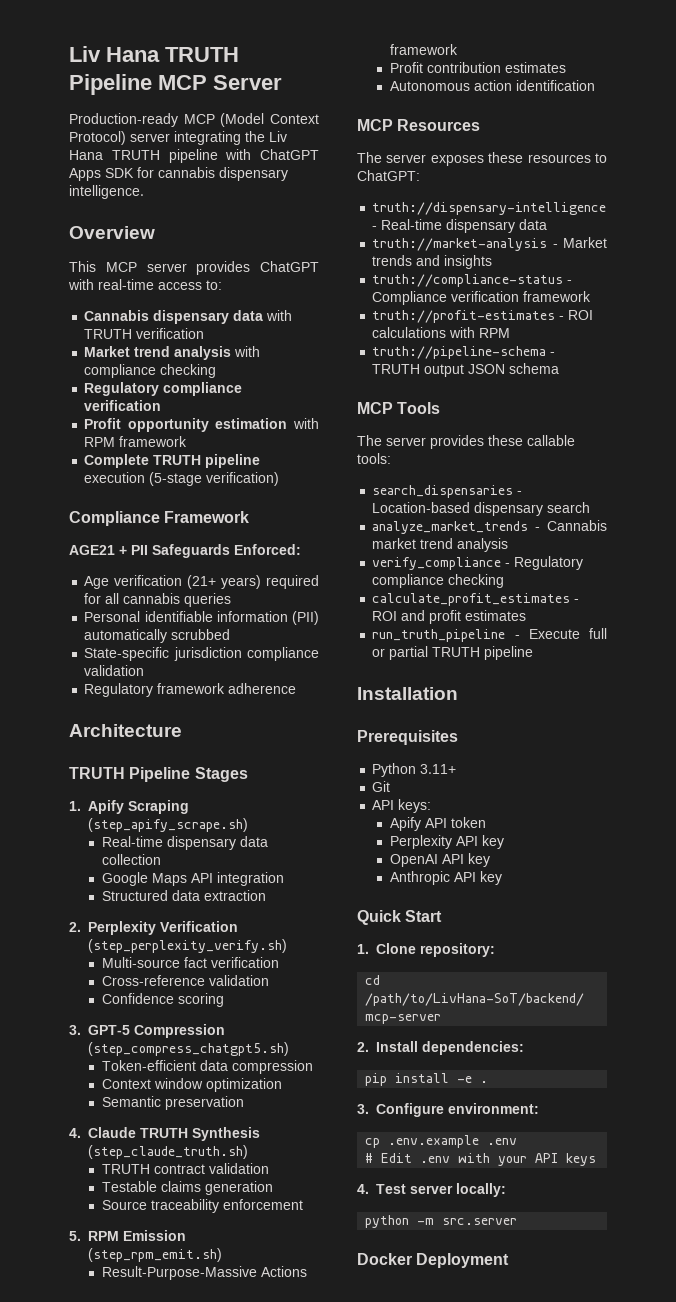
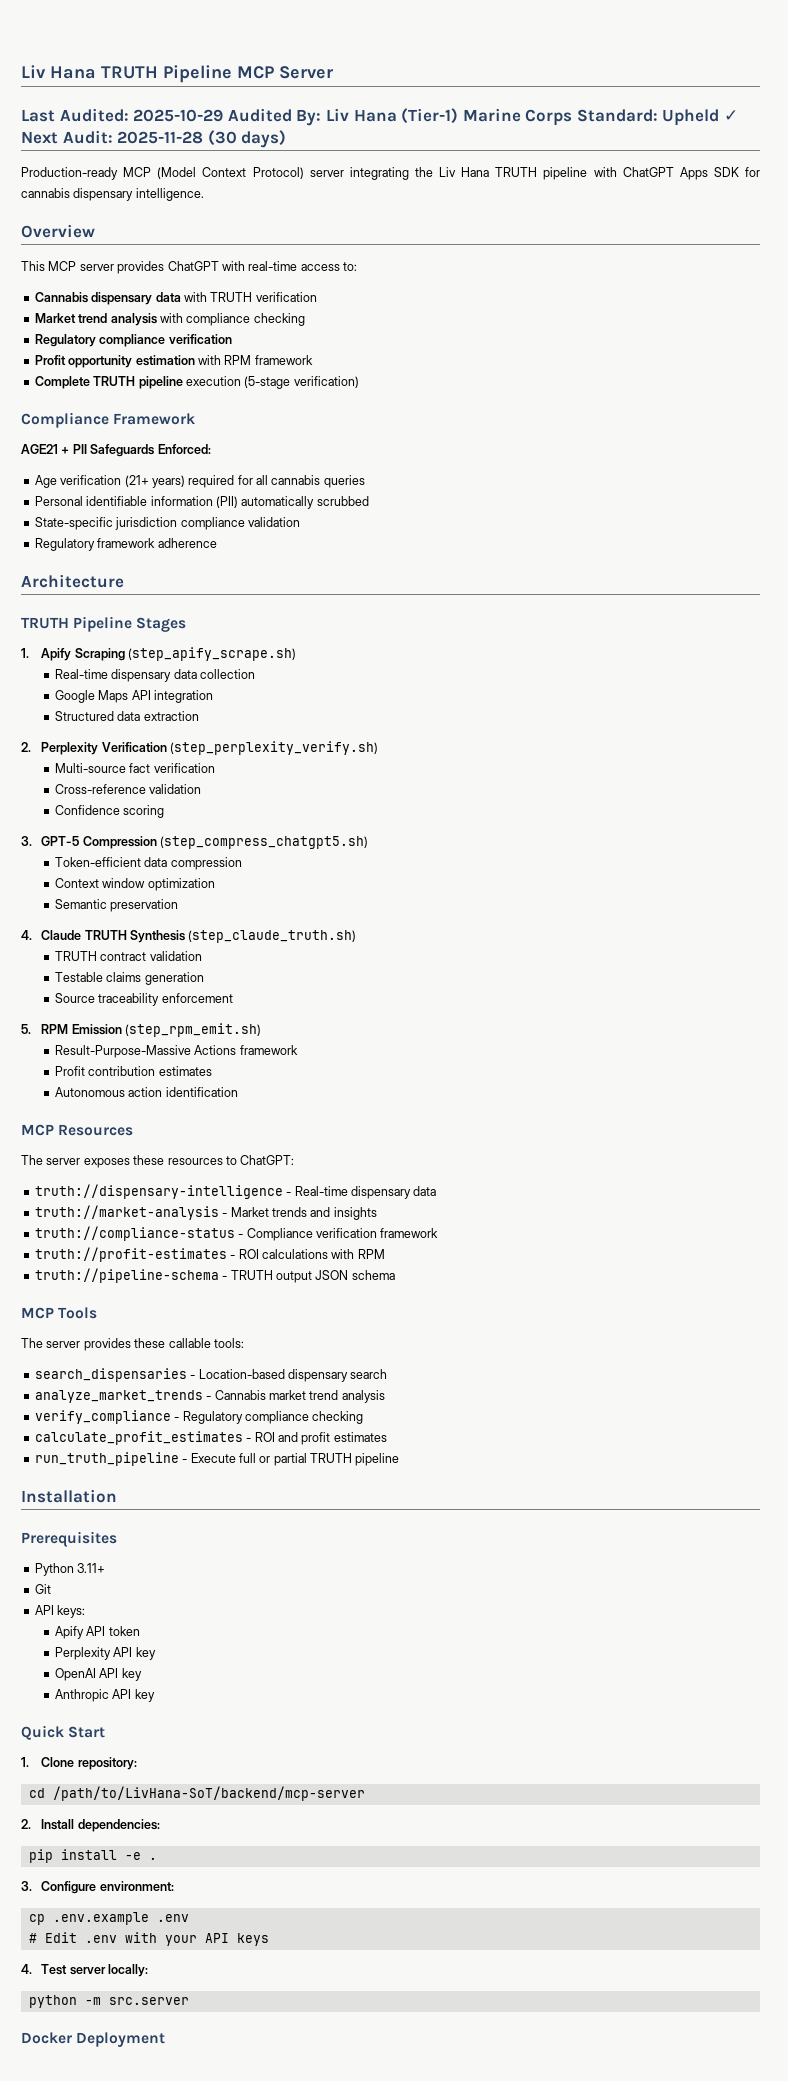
(282, 82) none -> [21,108,739,126] [21,130,287,148] // Last Audited: 2025-10-29 Audited By: Liv Hana (Tier-1) Marine Corps Standard: Upheld ✓ Next Audit: 2025-11-28 (30 days)

